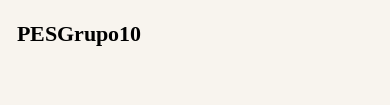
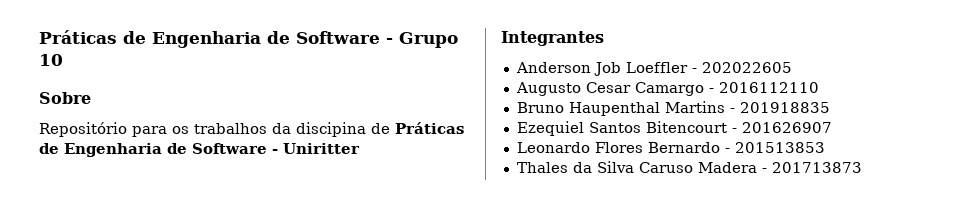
[17,27,141,46] PESGrupo10 -> [39,30,458,48] [39,54,63,66] [39,92,91,104] [39,122,464,137] [39,143,360,157] [501,31,604,46] [515,62,792,76] [515,82,819,96] [516,101,830,116] [516,121,832,136] [516,142,825,153] [516,161,862,173] Práticas de Engenharia de Software - Grupo 10 // Sobre // Repositório para os trabalhos da discipina de Práticas de Engenharia de Software - Uniritter // Integrantes // Anderson Job Loeffler - 202022605 // Augusto Cesar Camargo - 2016112110 // Bruno Haupenthal Martins - 201918835 // Ezequiel Santos Bitencourt - 201626907 // Leonardo Flores Bernardo - 201513853 // Thales da Silva Caruso Madera - 201713873

